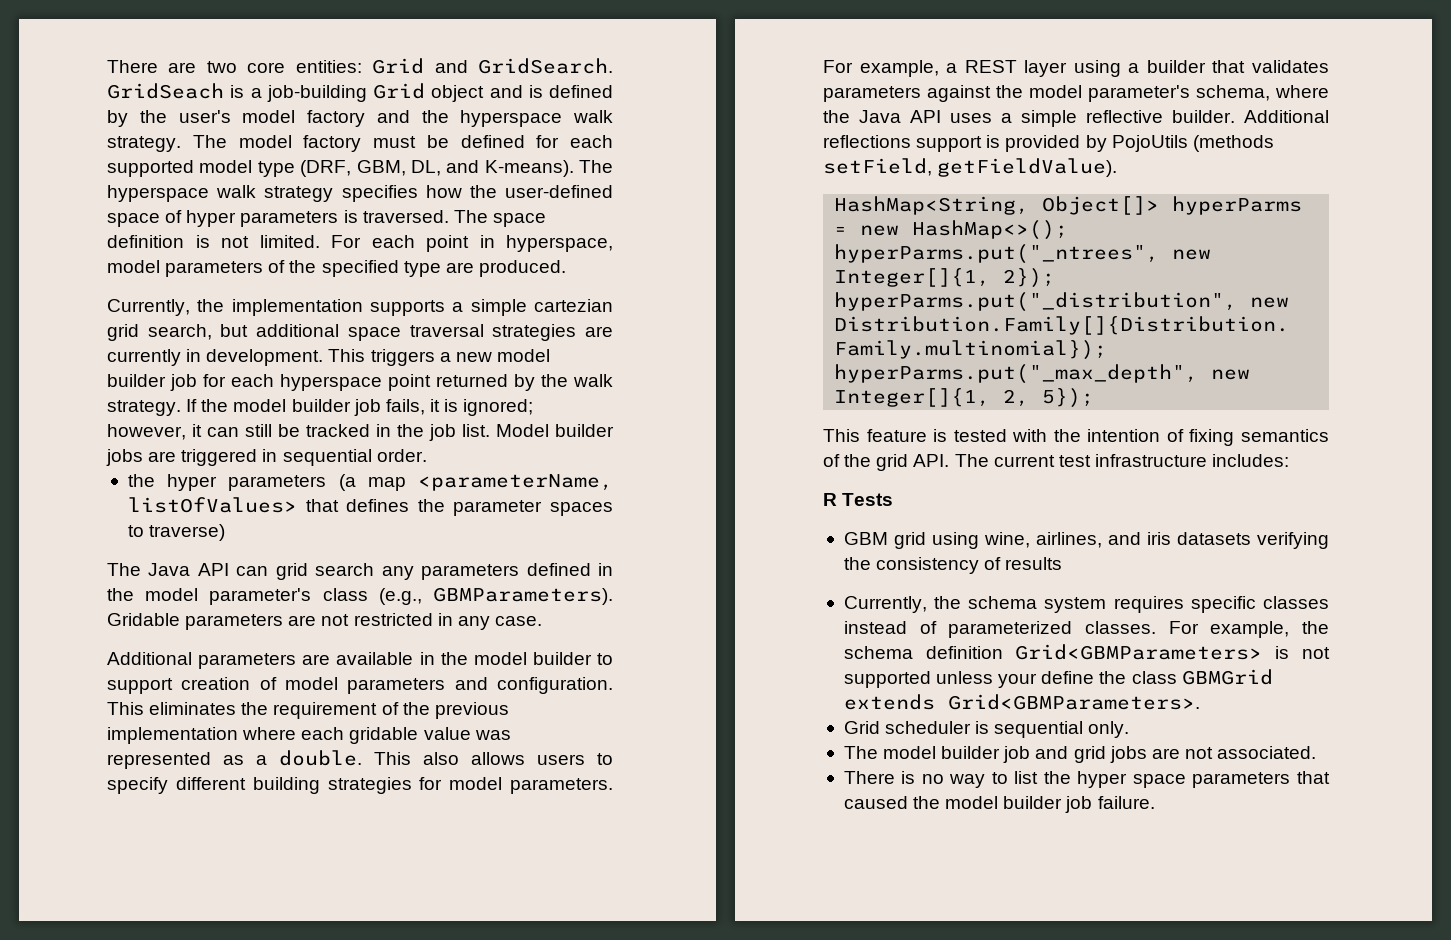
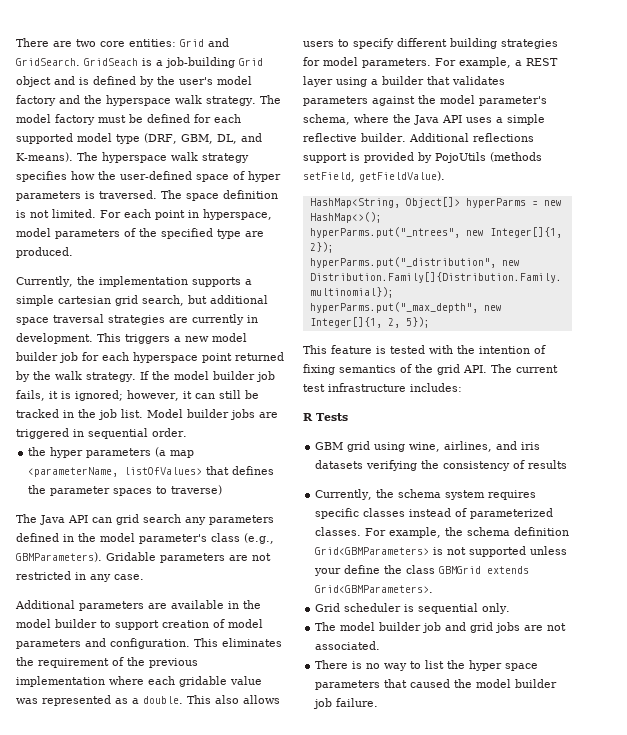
[534,299,613,312] cartezian -> [58,296,111,304] cartesian

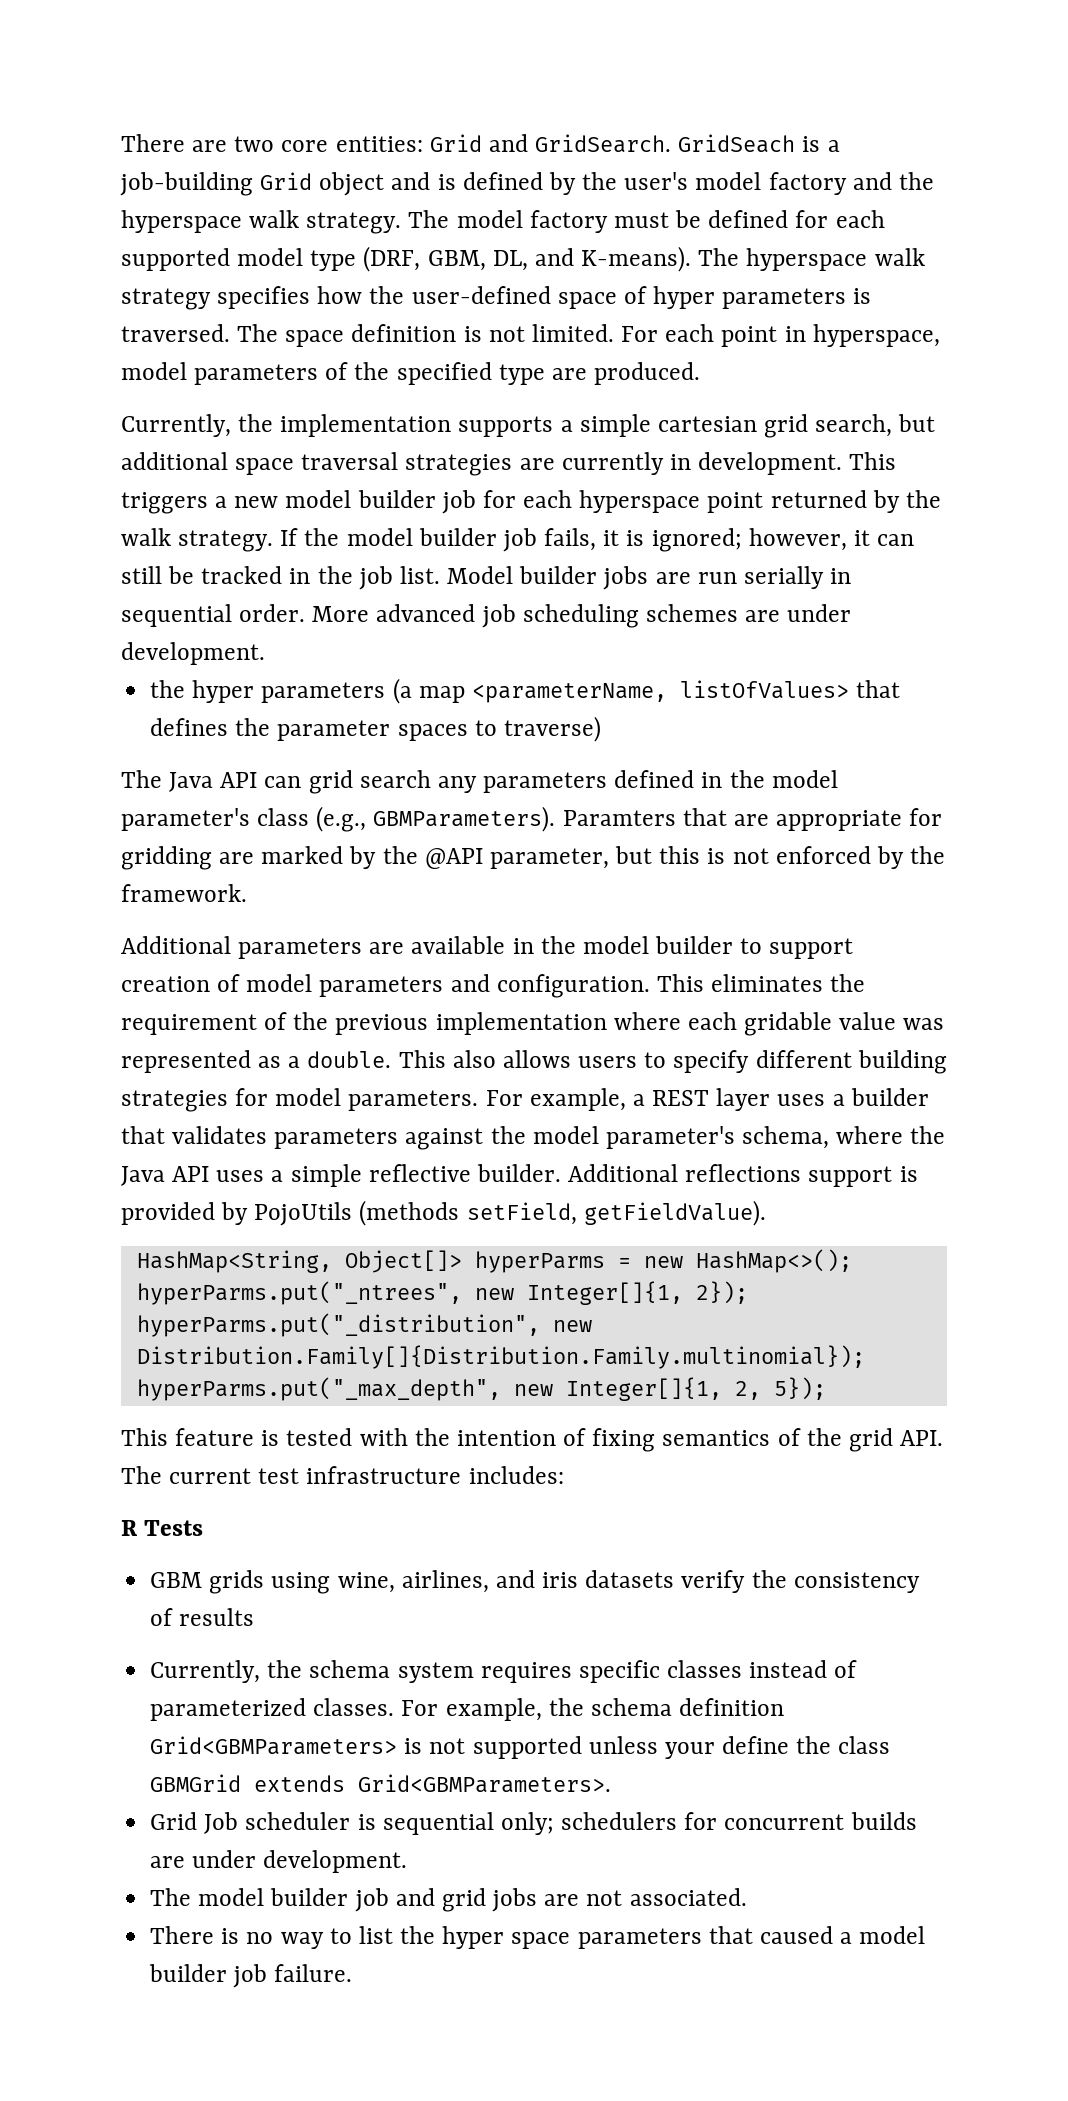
[16,428,69,439] triggered -> [697,566,824,589] run serially
(187, 432) none -> [312,604,852,628] [121,642,265,665] More advanced job scheduling schemes are under development.
[106,552,271,563] [16,571,144,582] Gridable parameters are not restricted in any case. -> [562,808,943,831] [121,846,946,870] [121,884,247,902] Paramters that are appropriate for gridding are marked by the @API parameter, but this is not enforced by the framework.
[336,77,367,87] using -> [777,1094,826,1106] uses
[347,441,371,452] grid -> [209,1570,265,1594] grids
[366,460,418,471] verifying -> [681,1570,746,1593] verify
(341, 607) none -> [204,1812,239,1834] Job
[482,603,511,614] only. -> [500,1812,917,1835] [150,1850,408,1873] only; schedulers for concurrent builds are under development.
[454,679,473,688] the -> [840,1932,853,1944] a

